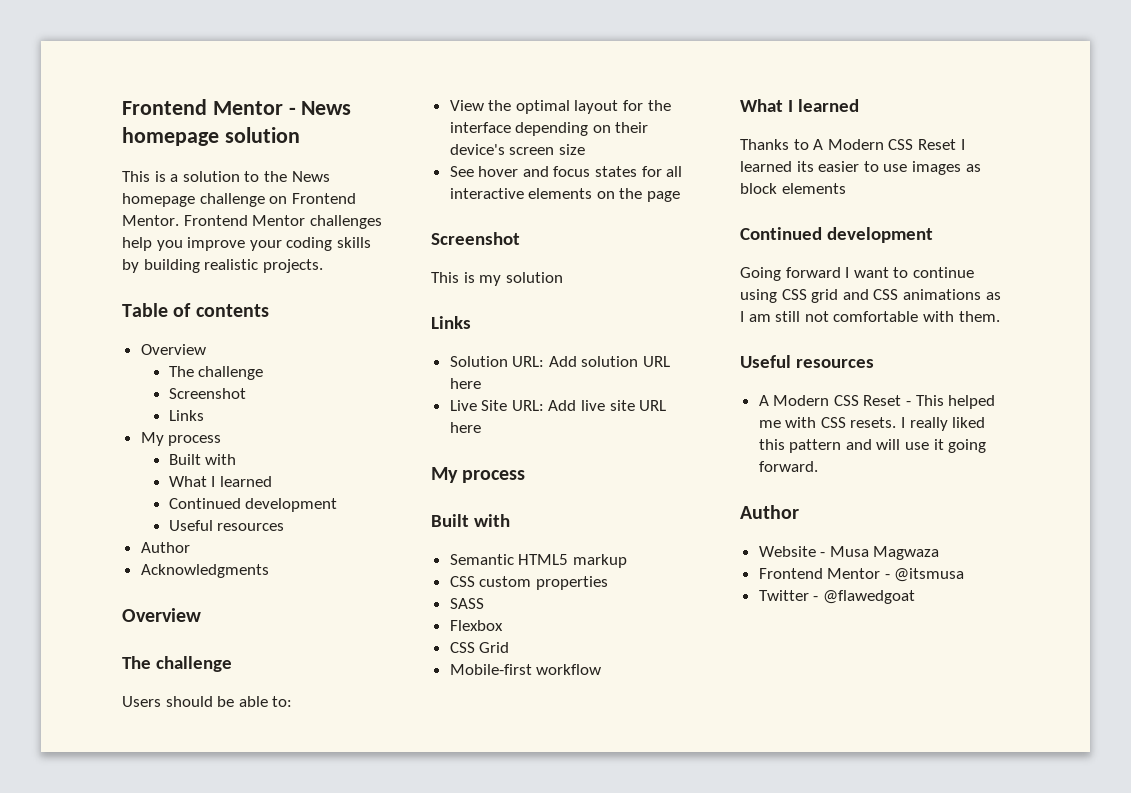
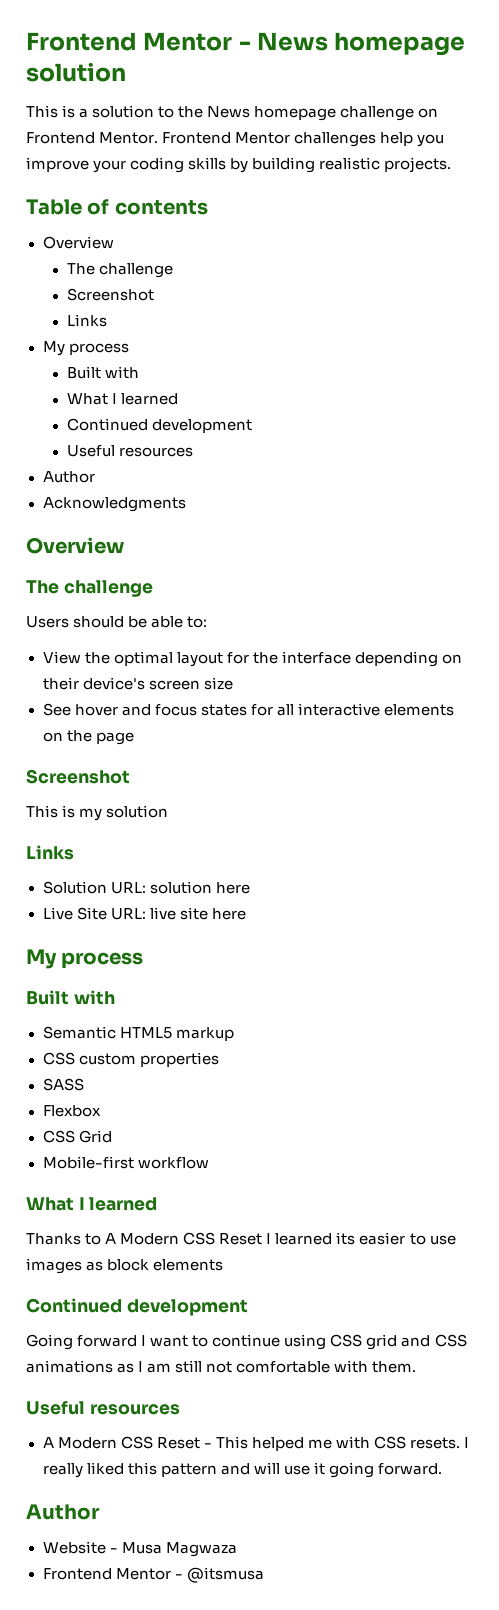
[548,356,671,367] Add solution URL -> [149,881,212,894] solution
[548,400,577,411] Add -> (146, 914) none
[639,400,667,411] URL -> (208, 913) none
[758,590,915,604] // Twitter - @flawedgoat -> (264, 1575) none

